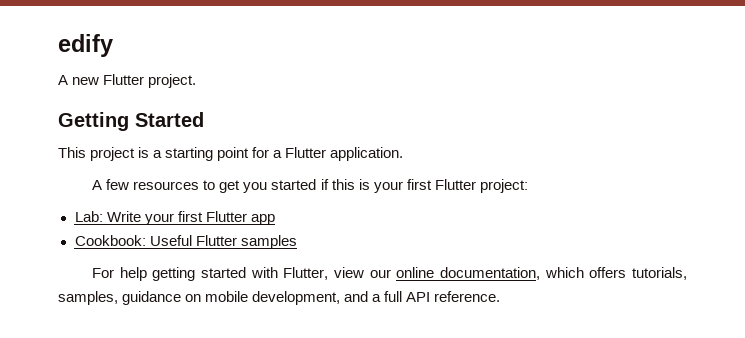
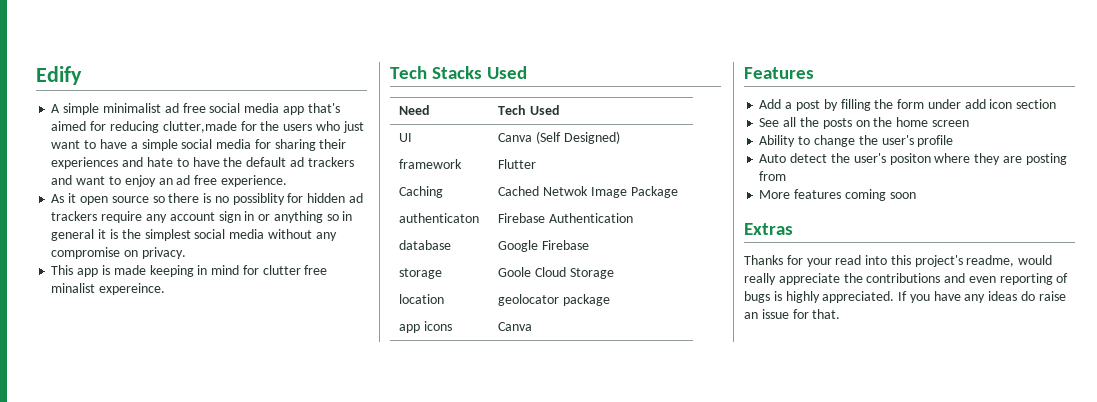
[58,34,113,57] [58,74,197,88] [58,112,204,131] [58,147,404,161] [92,179,528,193] [74,211,275,225] [74,235,297,249] [92,267,688,281] [58,291,501,305] edify // A new Flutter project. // Getting Started // This project is a starting point for a Flutter application. // A few resources to get you started if this is your first Flutter project: // Lab: Write your first Flutter app // Cookbook: Useful Flutter samples // For help getting started with Flutter, view our online documentation, which offers tutorials, samples, guidance on mobile development, and a full API reference. -> [36,66,82,85] [51,103,340,115] [51,121,364,133] [51,139,347,151] [51,157,354,169] [51,175,287,187] [51,193,363,205] [51,211,353,223] [51,229,337,241] [51,247,186,259] [51,265,328,277] [51,283,166,295] [390,66,528,79] [399,105,431,115] [498,105,561,115] [399,133,413,142] [498,131,621,144] [399,159,463,169] [498,159,537,169] [399,186,444,198] [498,186,678,198] [399,213,480,223] [498,213,634,223] [399,240,452,250] [498,240,590,252] [399,268,443,279] [498,267,615,279] [399,294,445,304] [498,294,611,306] [399,321,453,333] [498,322,533,331] [744,67,814,79] [759,99,1057,111] [759,117,969,129] [759,135,954,147] [759,153,1067,165] [759,171,787,181] [759,189,916,201] [744,223,793,235] [744,255,1053,267] [744,273,1069,285] [744,291,1066,303] [744,309,841,319] Edify // A simple minimalist ad free social media app that's aimed for reducing clutter,made for the users who just want to have a simple social media for sharing their experiences and hate to have the default ad trackers and want to enjoy an ad free experience. // As it open source so there is no possiblity for hidden ad trackers require any account sign in or anything so in general it is the simplest social media without any compromise on privacy. // This app is made keeping in mind for clutter free minalist expereince. // Tech Stacks Used // Need | Tech Used // UI | Canva (Self Designed) // framework | Flutter // Caching | Cached Netwok Image Package // authenticaton | Firebase Authentication // database | Google Firebase // storage | Goole Cloud Storage // location | geolocator package // app icons | Canva // Features // Add a post by filling the form under add icon section // See all the posts on the home screen // Ability to change the user's profile // Auto detect the user's positon where they are posting from // More features coming soon // Extras // Thanks for your read into this project's readme, would really appreciate the contributions and even reporting of bugs is highly appreciated. If you have any ideas do raise an issue for that.

